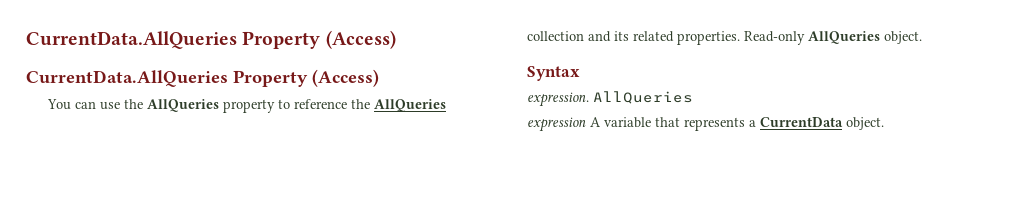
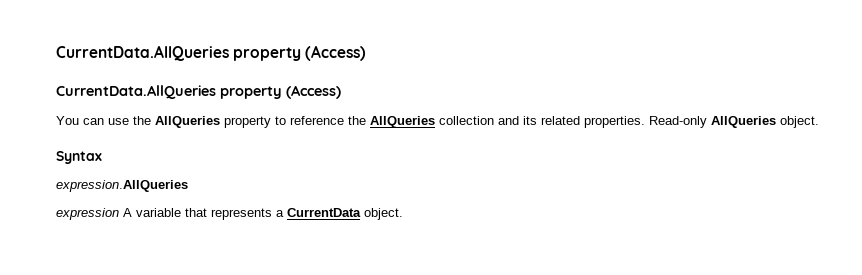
[26,31,321,49] CurrentData.AllQueries Property -> [56,45,302,61] CurrentData.AllQueries property
[233,70,308,87] Property -> [220,86,282,99] property
[527,91,693,107] expression. AllQueries -> [56,180,188,192] expression.AllQueries

